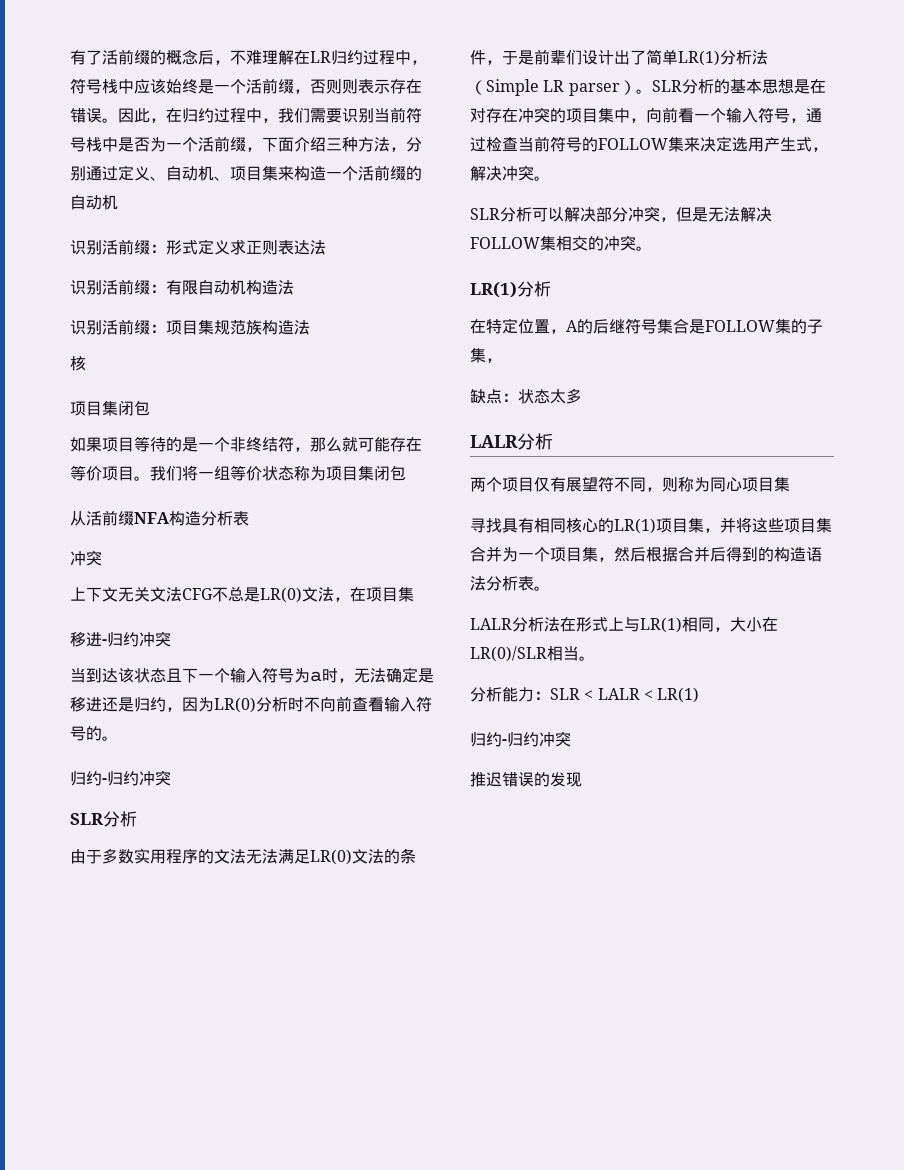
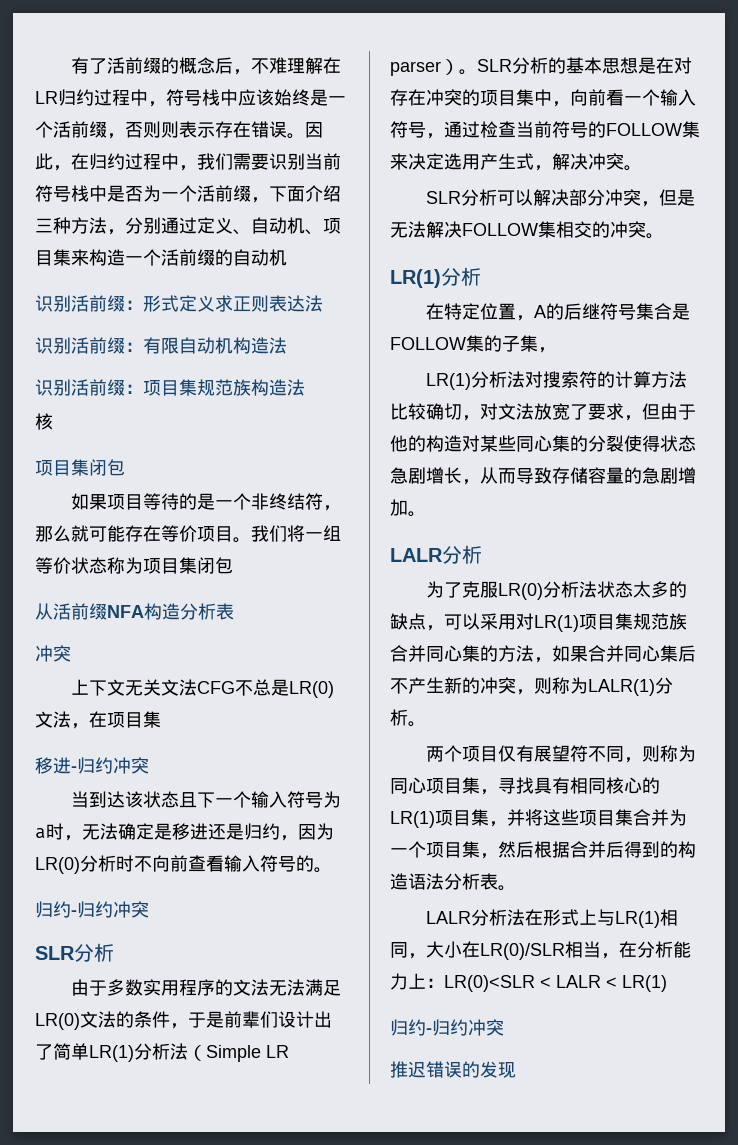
[470,388,582,404] [470,433,553,450] 缺点：状态太多 // LALR分析 -> [425,371,687,390] [390,403,696,421] [390,435,696,452] [390,467,696,485] [390,499,426,517] [390,545,482,564] [425,581,687,600] [390,613,687,632] [390,645,696,663] [390,677,673,696] [390,709,426,727] LR(1)分析法对搜索符的计算方法比较确切，对文法放宽了要求，但由于他的构造对某些同心集的分裂使得状态急剧增长，从而导致存储容量的急剧增加。 // LALR分析 // 为了克服LR(0)分析法状态太多的缺点，可以采用对LR(1)项目集规范族合并同心集的方法，如果合并同心集后不产生新的冲突，则称为LALR(1)分析。
(790, 484) // -> [480,789,498,795] ，
[579,656,595,661] 。 // -> [601,941,637,959] ，在
[534,688,580,700] ：SLR -> [408,973,535,992] 上：LR(0)<SLR

